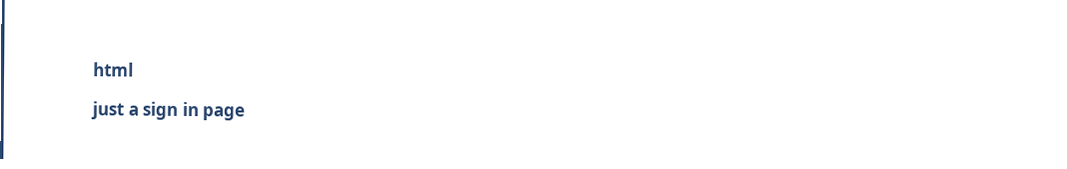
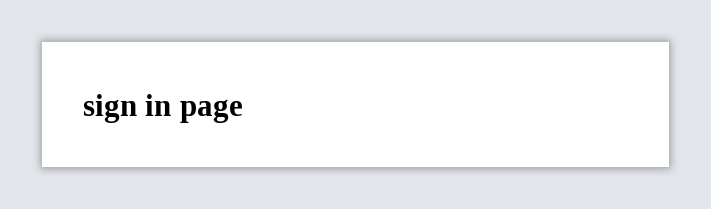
[93,62,134,77] [90,101,139,120] html // just a -> (83, 108) none

